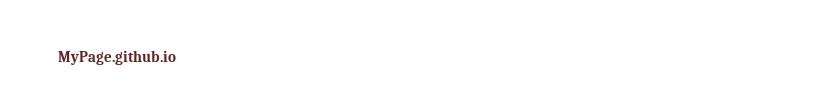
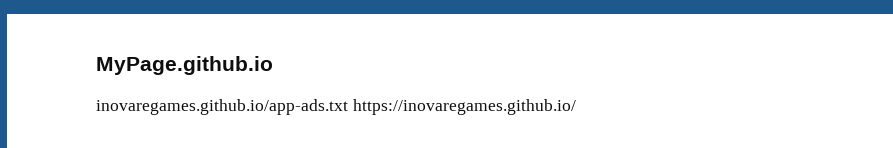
(176, 57) none -> [96,99,576,115] // inovaregames.github.io/app-ads.txt https://inovaregames.github.io/

